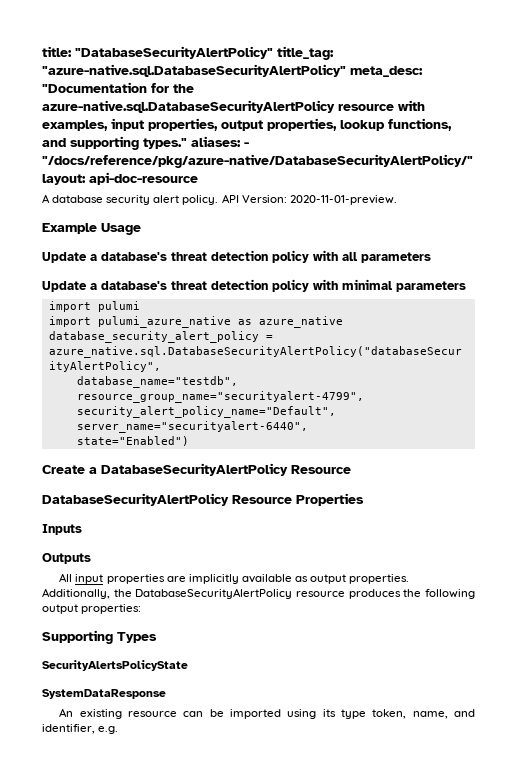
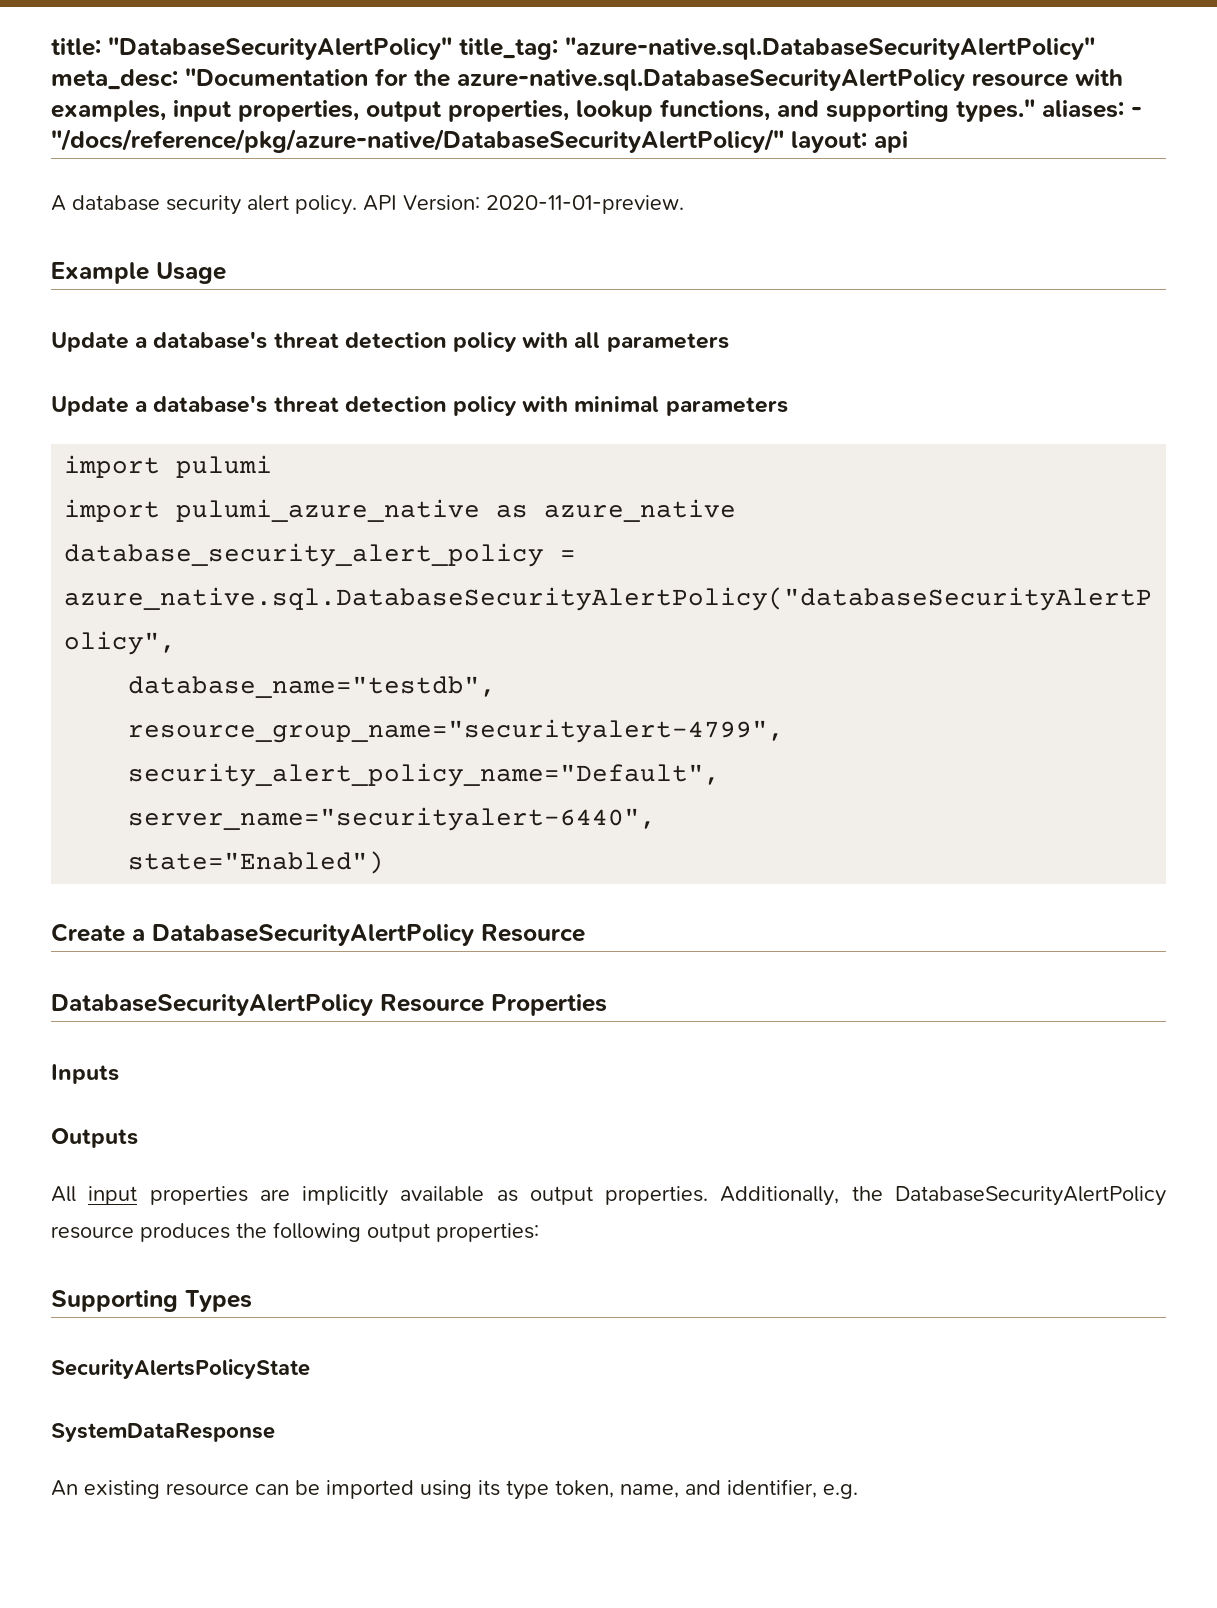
[89,172,198,185] api-doc-resource -> [874,131,908,153] api

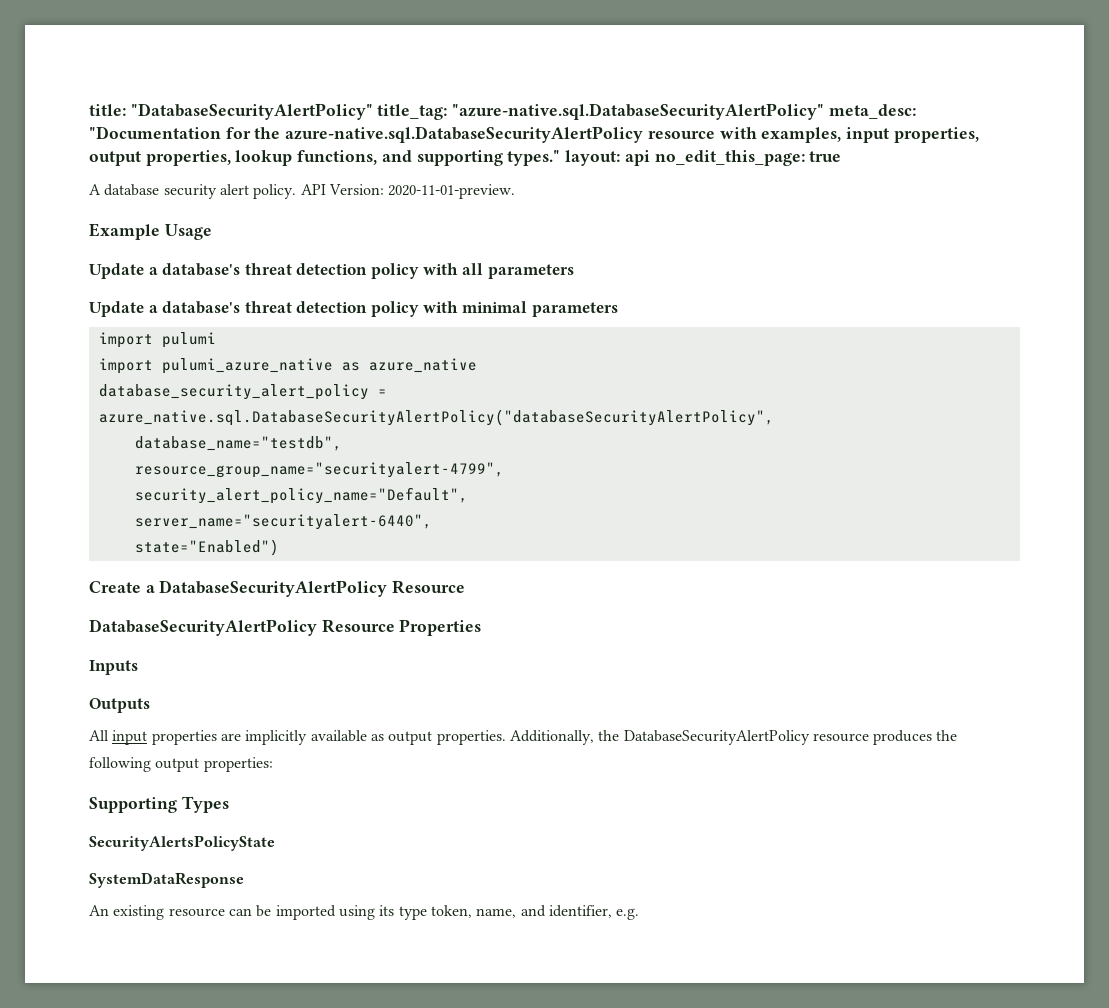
[1042,100,1142,118] [51,129,784,153] aliases: - "/docs/reference/pkg/azure-native/DatabaseSecurityAlertPolicy/" -> (561, 158) none
(908, 142) none -> [654,150,842,166] no_edit_this_page: true

